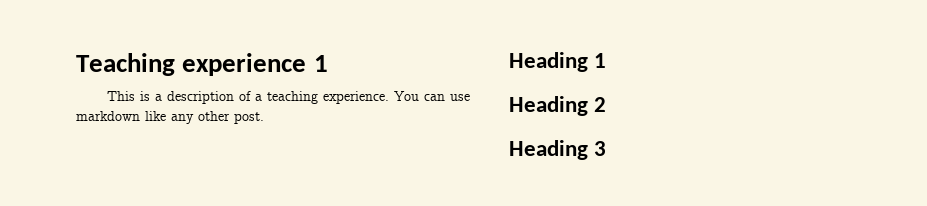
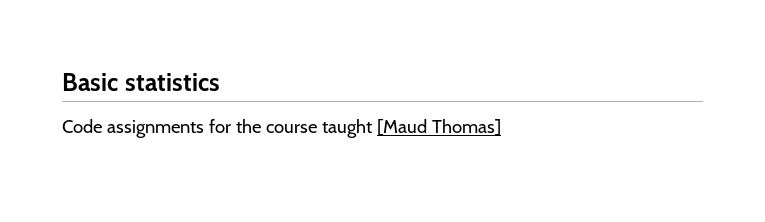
[76,53,328,76] [107,91,471,104] [76,111,264,124] [509,52,607,72] [509,96,607,116] [509,140,607,160] Teaching experience 1 // This is a description of a teaching experience. You can use markdown like any other post. // Heading 1 // Heading 2 // Heading 3 -> [62,73,220,91] [62,119,501,138] Basic statistics // Code assignments for the course taught [Maud Thomas]

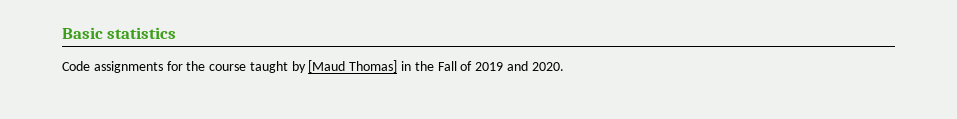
(372, 128) none -> [291,61,306,73] by
(501, 127) none -> [401,61,564,71] in the Fall of 2019 and 2020.

